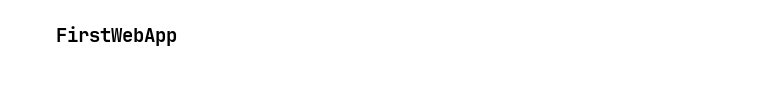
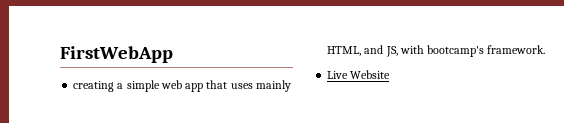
(177, 36) none -> [73,80,291,92] [327,45,546,57] [327,70,391,79] // creating a simple web app that uses mainly HTML, and JS, with bootcamp's framework. // Live Website

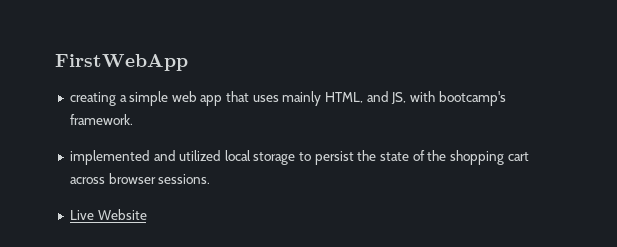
(546, 49) none -> [69,150,529,165] [69,173,211,184] // implemented and utilized local storage to persist the state of the shopping cart across browser sessions.

